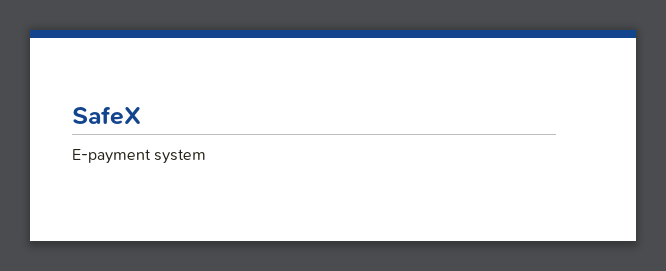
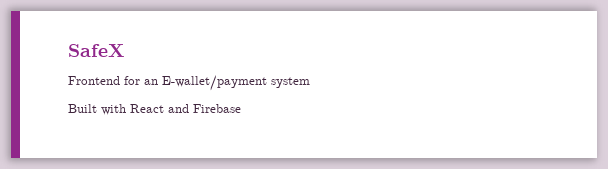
[72,149,207,164] E-payment system -> [68,75,310,91] [68,104,241,115] Frontend for an E-wallet/payment system // Built with React and Firebase

